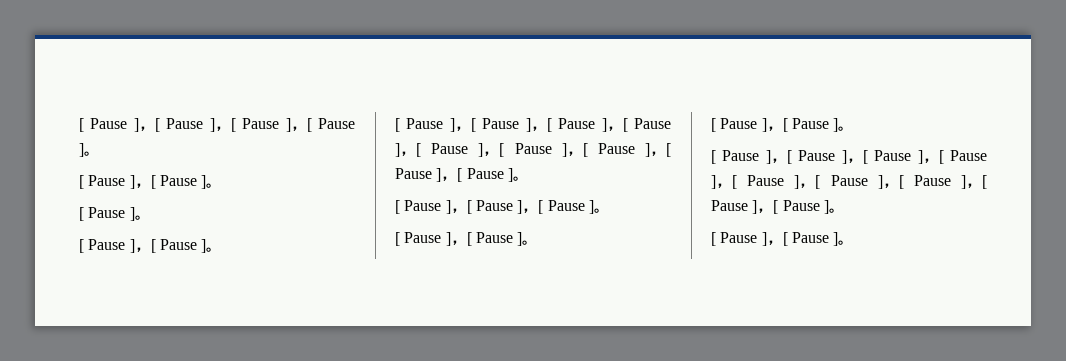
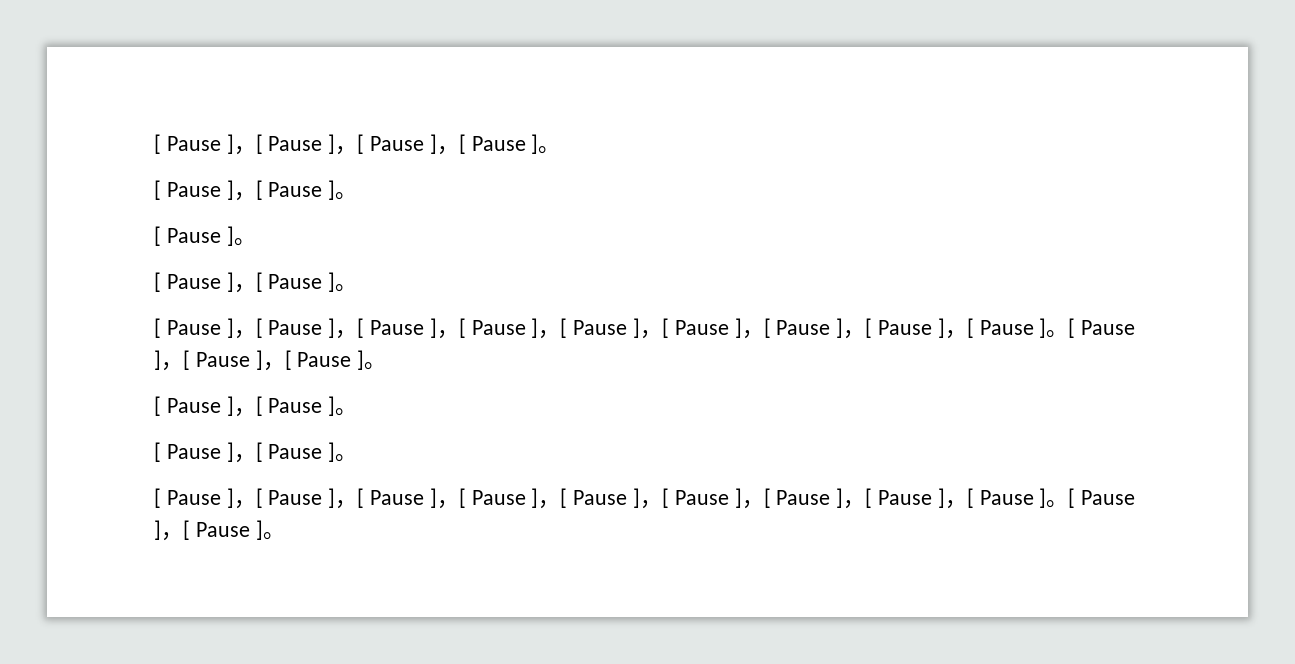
(529, 178) // -> (1069, 334) none
(845, 210) // -> (1069, 504) none

